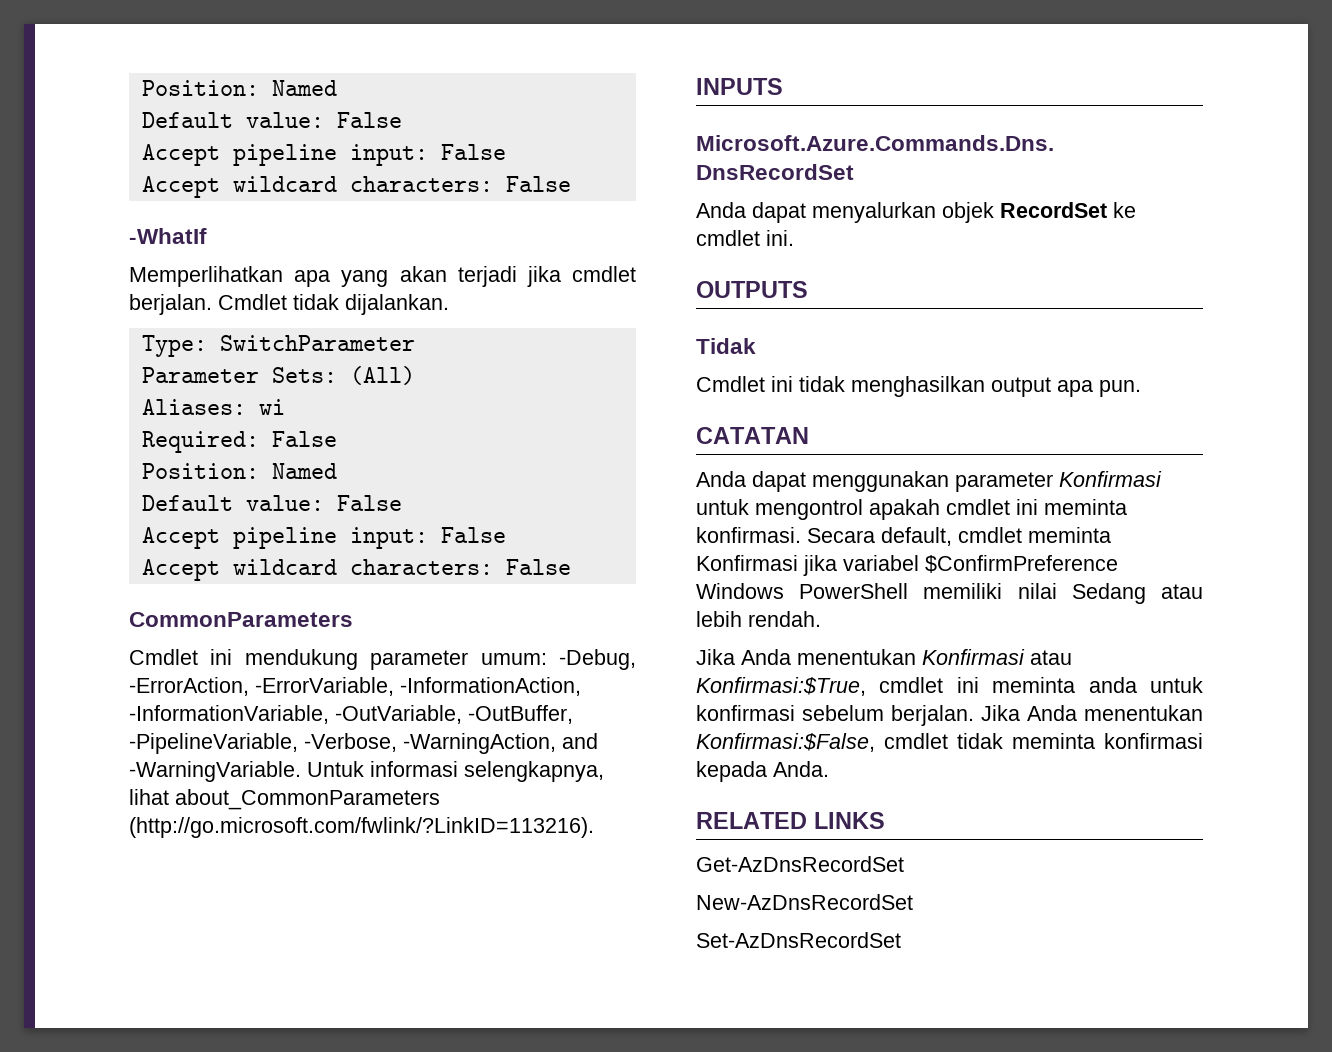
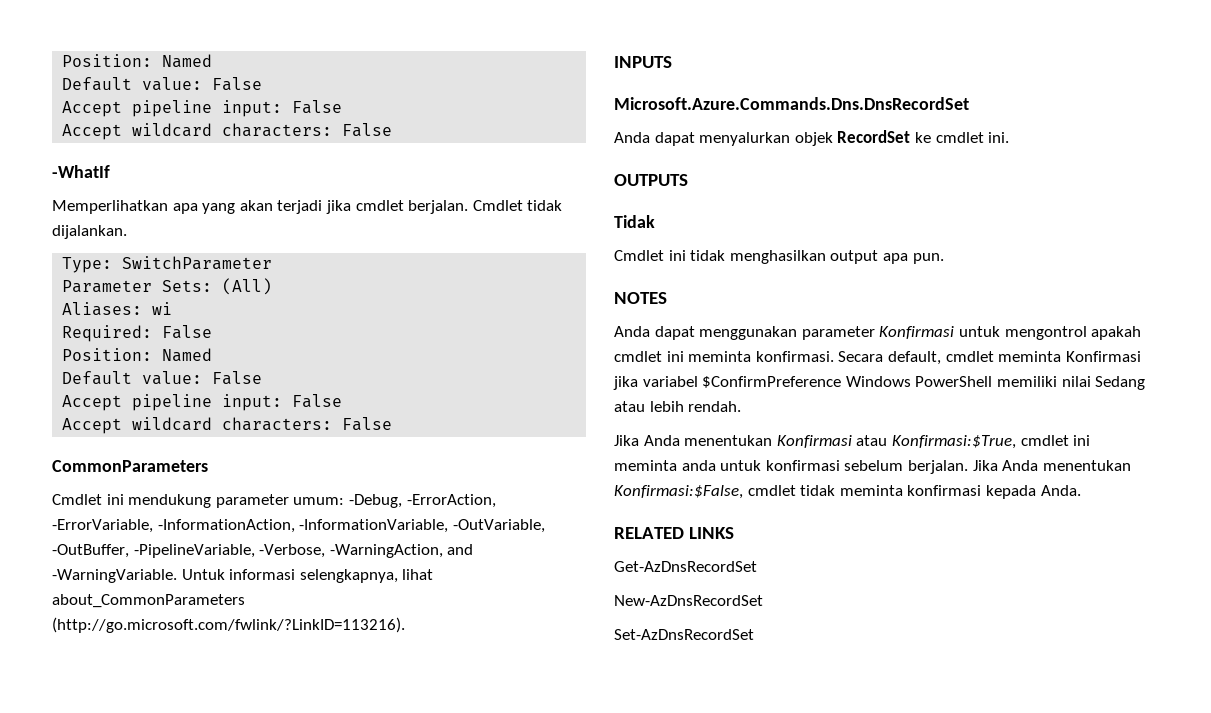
[696,427,809,444] CATATAN -> [614,292,667,304] NOTES

